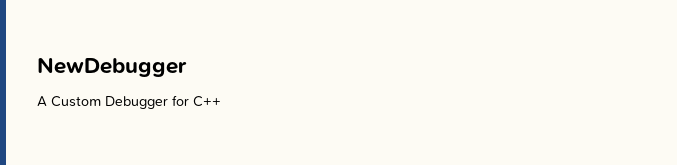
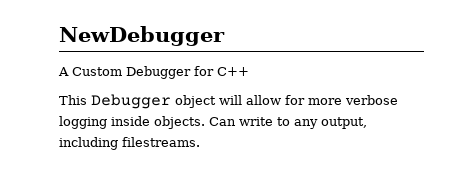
(221, 101) none -> [59,94,398,109] [59,116,367,129] [59,137,200,150] // This Debugger object will allow for more verbose logging inside objects. Can write to any output, including filestreams.

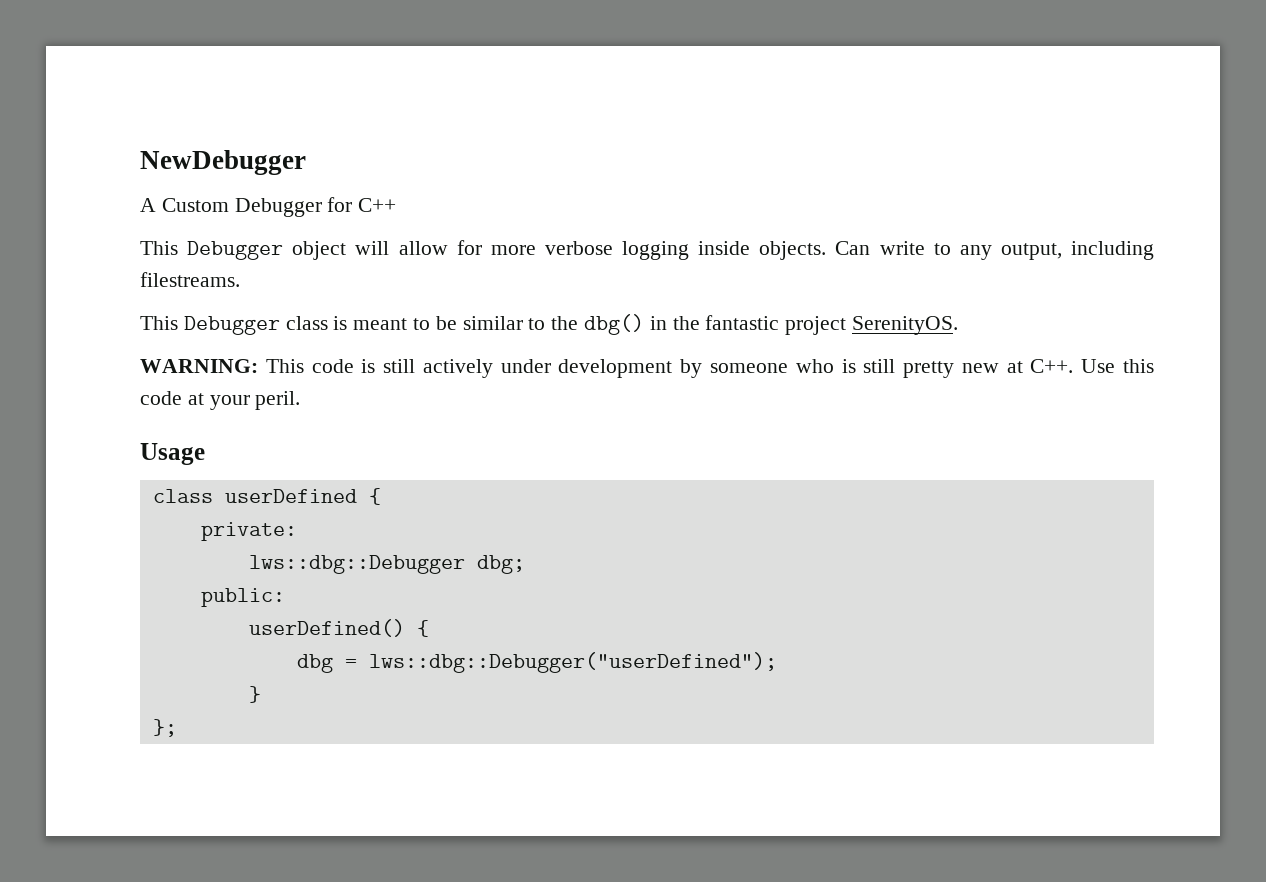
(200, 142) none -> [140,314,959,335] [140,359,1155,378] [140,391,301,410] [140,443,205,465] [152,488,381,505] [200,522,297,541] [248,555,525,574] [200,588,285,607] [248,619,429,637] [296,652,777,673] [248,686,261,703] [152,719,177,737] // This Debugger class is meant to be similar to the dbg() in the fantastic project SerenityOS. // WARNING: This code is still actively under development by someone who is still pretty new at C++. Use this code at your peril. // Usage // class userDefined { // private: // lws::dbg::Debugger dbg; // public: // userDefined() { // dbg = lws::dbg::Debugger("userDefined"); // } // };

